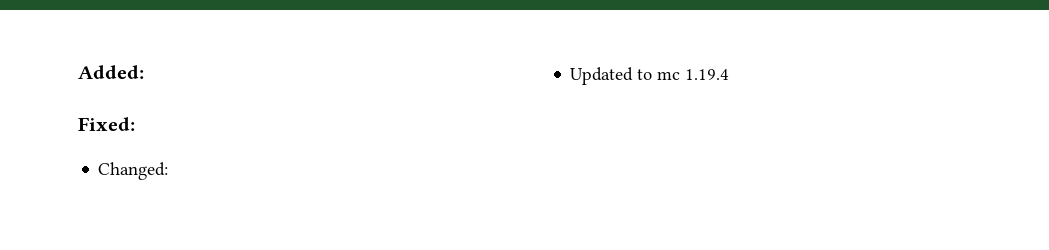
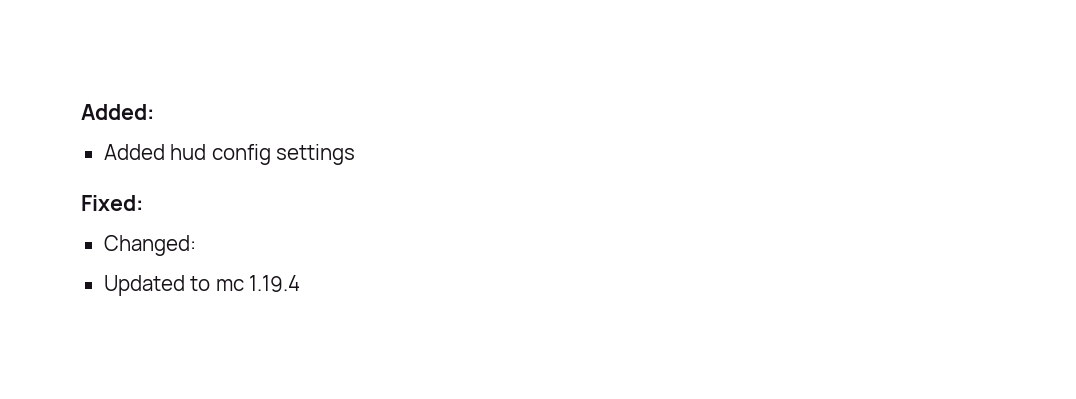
(144, 72) none -> [103,144,356,165] // Added hud config settings

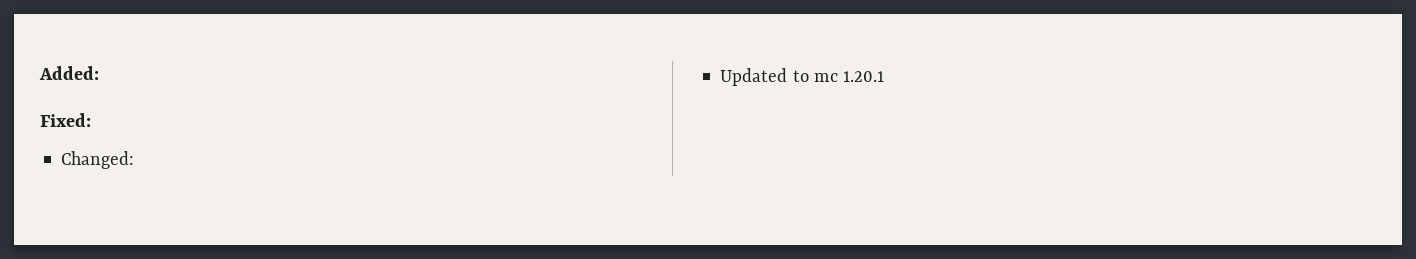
[103,144,356,165] // Added hud config settings -> (99, 73) none
[249,275,301,292] 1.19.4 -> [843,71,885,82] 1.20.1

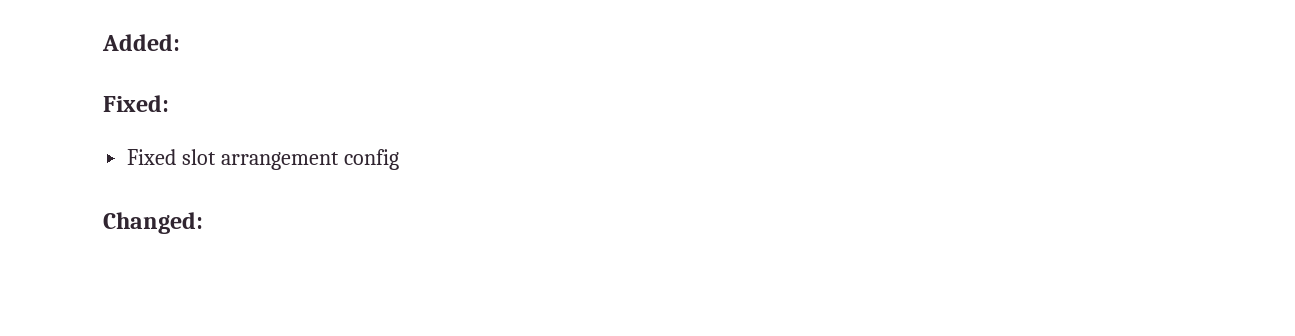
[61,151,135,169] [720,68,885,86] Changed: // Updated to mc 1.20.1 -> [127,149,400,170] [103,212,203,234] Fixed slot arrangement config // Changed:

